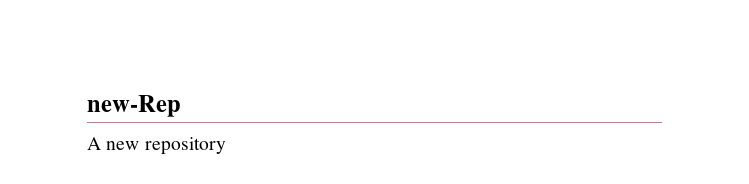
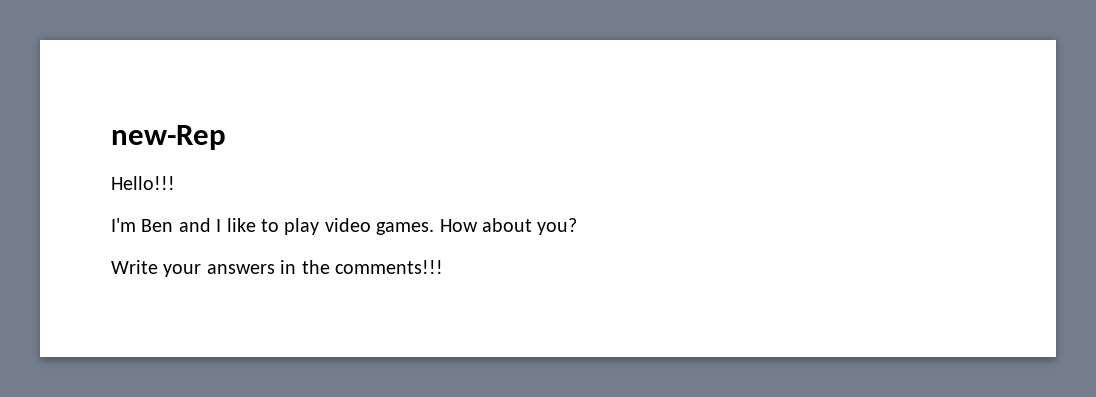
[87,137,226,155] A new repository -> [111,176,175,190] [111,218,578,235] [111,260,443,277] Hello!!! // I'm Ben and I like to play video games. How about you? // Write your answers in the comments!!!

